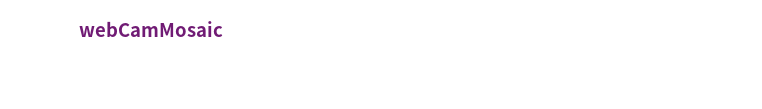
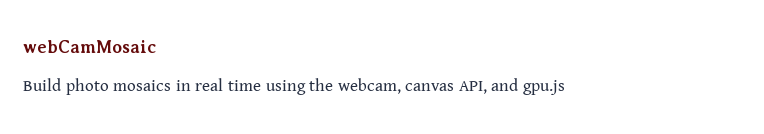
(223, 29) none -> [23,78,566,95] // Build photo mosaics in real time using the webcam, canvas API, and gpu.js

